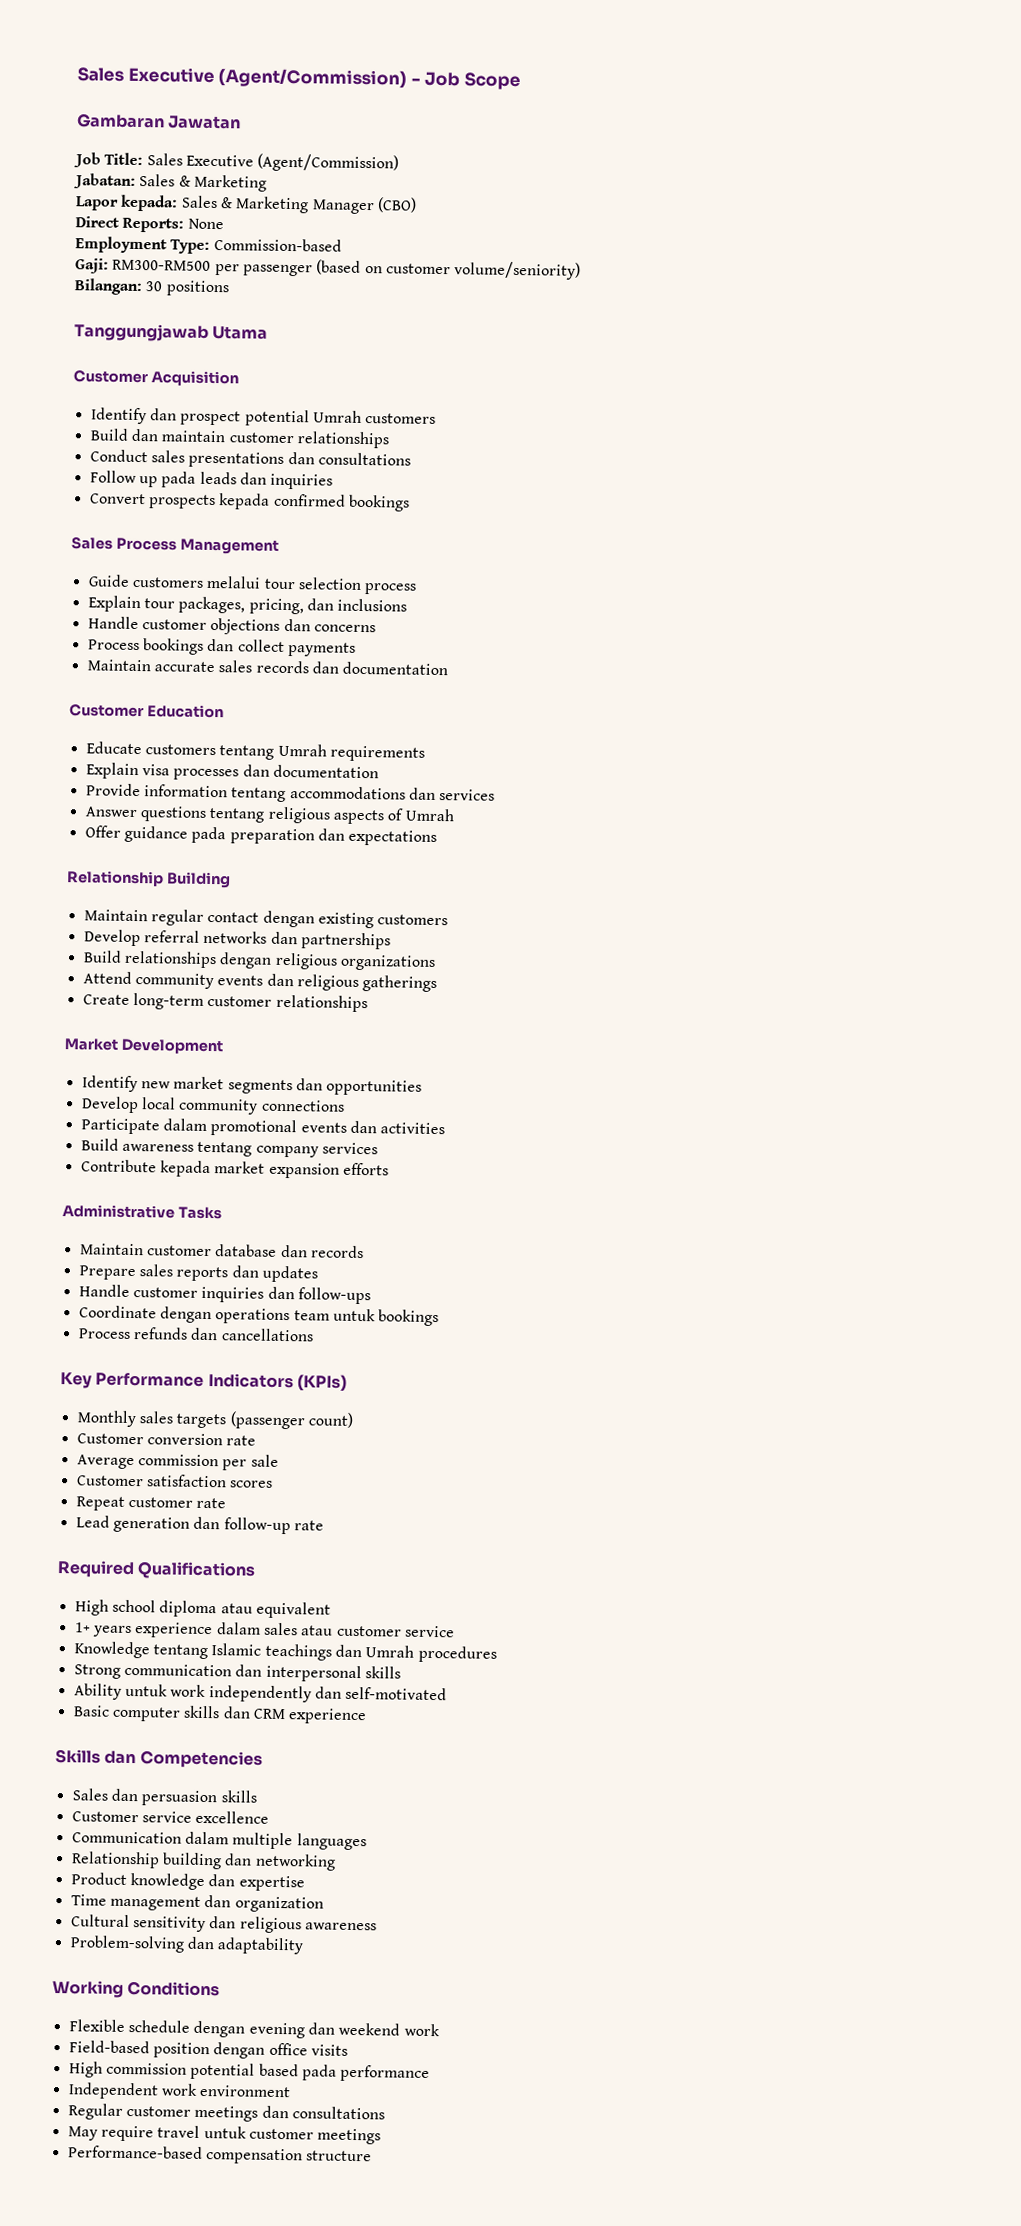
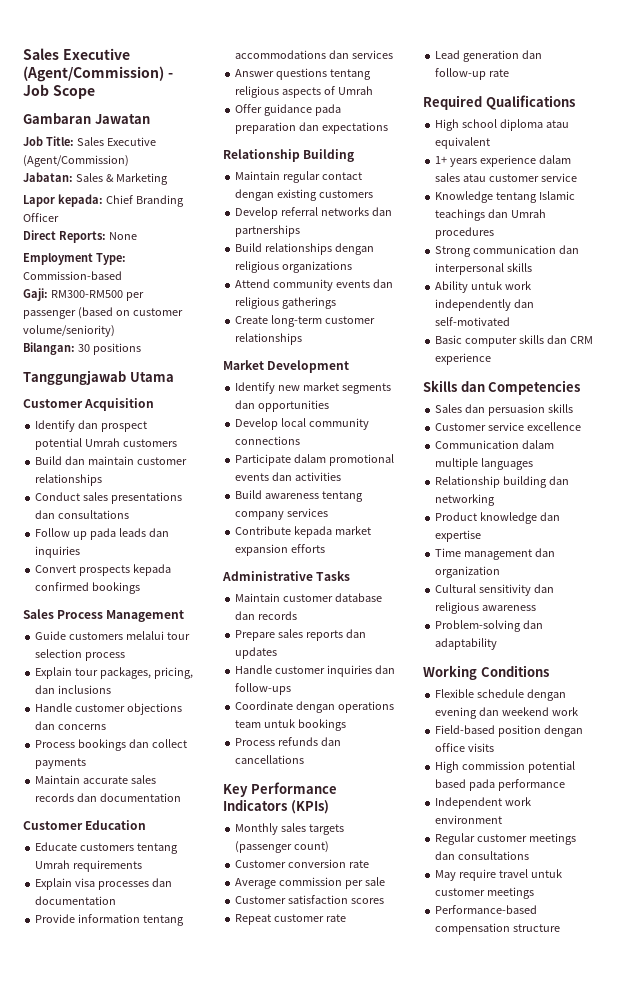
[180,195,417,215] Sales & Marketing Manager (CBO) -> [105,195,184,207] [23,213,59,222] Chief Branding Officer

